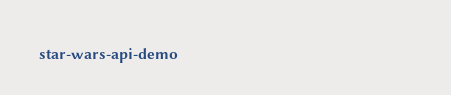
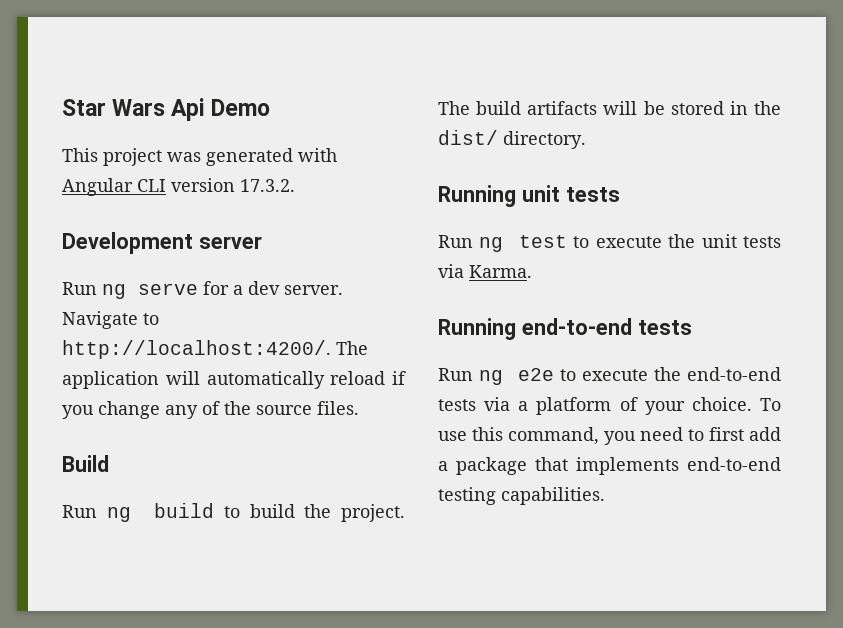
[39,48,178,63] star-wars-api-demo -> [62,98,270,121] [62,148,337,166] [62,178,295,196] [62,232,262,254] [62,281,343,299] [62,311,159,329] [62,340,368,359] [62,371,406,389] [62,401,359,419] [62,455,109,472] [62,503,406,522] [438,101,781,115] [438,130,586,149] [438,185,620,207] [438,234,781,252] [438,264,532,278] [438,318,692,340] [438,367,781,385] [438,397,781,415] [438,427,781,445] [438,457,781,475] [438,487,605,505] Star Wars Api Demo // This project was generated with Angular CLI version 17.3.2. // Development server // Run ng serve for a dev server. Navigate to http://localhost:4200/. The application will automatically reload if you change any of the source files. // Build // Run ng build to build the project. The build artifacts will be stored in the dist/ directory. // Running unit tests // Run ng test to execute the unit tests via Karma. // Running end-to-end tests // Run ng e2e to execute the end-to-end tests via a platform of your choice. To use this command, you need to first add a package that implements end-to-end testing capabilities.

